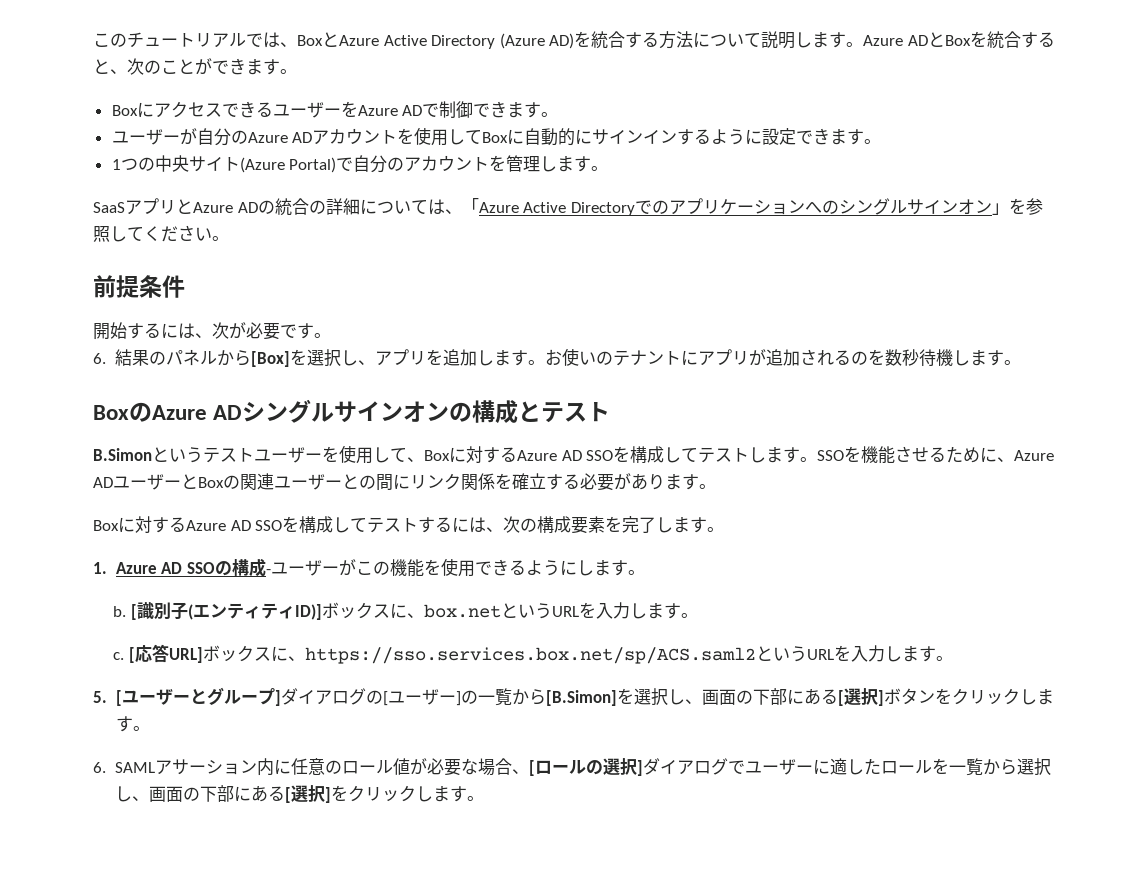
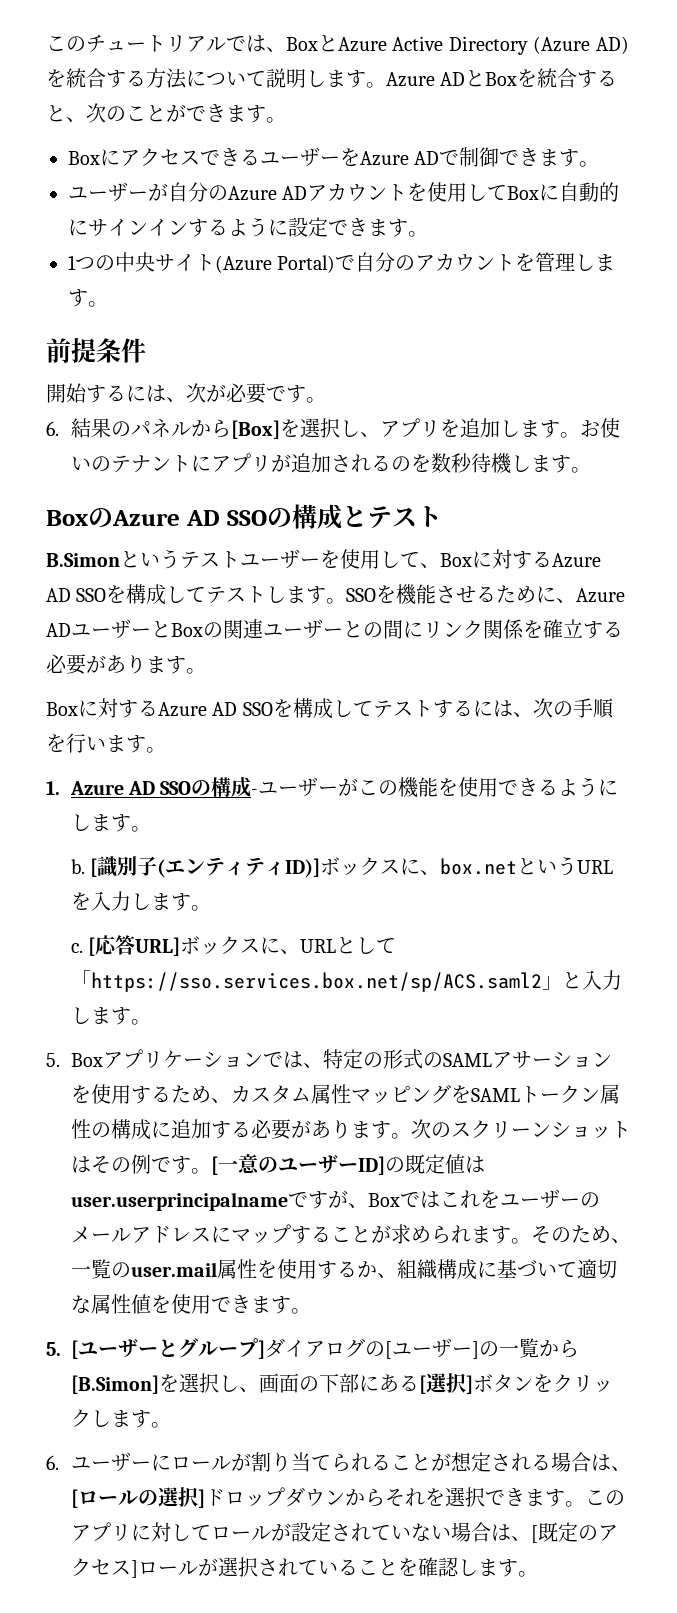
[93,198,1043,216] [93,225,229,242] // SaaSアプリとAzure ADの統合の詳細については、「Azure Active Directoryでのアプリケーションへのシングルサインオン」を参照してください。 -> (108, 304) none
[242,399,450,423] シングルサインオン -> [226,510,267,526] SSO
[537,516,674,534] 構成要素を完了し -> [572,698,614,719] [46,733,106,753] 手順を行い
[304,645,902,664] https://sso.services.box.net/sp/ACS.saml2というURLを入力し -> [300,937,397,954] [70,970,622,992] [70,1007,151,1025] [46,1049,612,1069] [70,1084,620,1104] [70,1119,631,1140] [70,1154,485,1175] [70,1189,600,1211] [70,1224,631,1244] [70,1259,617,1280] [70,1294,251,1314] URLとして「https://sso.services.box.net/sp/ACS.saml2」と入力します。 // 5. Boxアプリケーションでは、特定の形式のSAMLアサーションを使用するため、カスタム属性マッピングをSAMLトークン属性の構成に追加する必要があります。次のスクリーンショットはその例です。[一意のユーザーID]の既定値はuser.userprincipalnameですが、Boxではこれをユーザーのメールアドレスにマップすることが求められます。そのため、一覧のuser.mail属性を使用するか、組織構成に基づいて適切な属性値を使用でき
[114,758,512,776] SAMLアサーション内に任意のロール値が必要な場合 -> [70,1452,611,1472] ユーザーにロールが割り当てられることが想定される場合は
[642,758,1051,776] [114,785,416,803] ダイアログでユーザーに適したロールを一覧から選択し、画面の下部にある[選択]をクリック -> [204,1487,625,1507] [70,1522,618,1543] [70,1557,459,1578] ドロップダウンからそれを選択できます。このアプリに対してロールが設定されていない場合は、[既定のアクセス]ロールが選択されていることを確認

